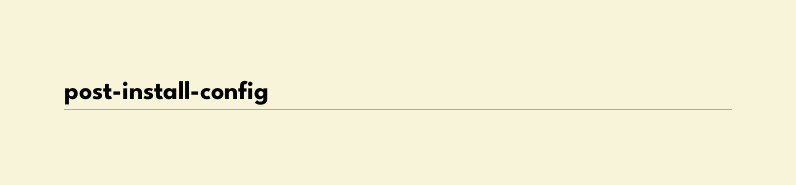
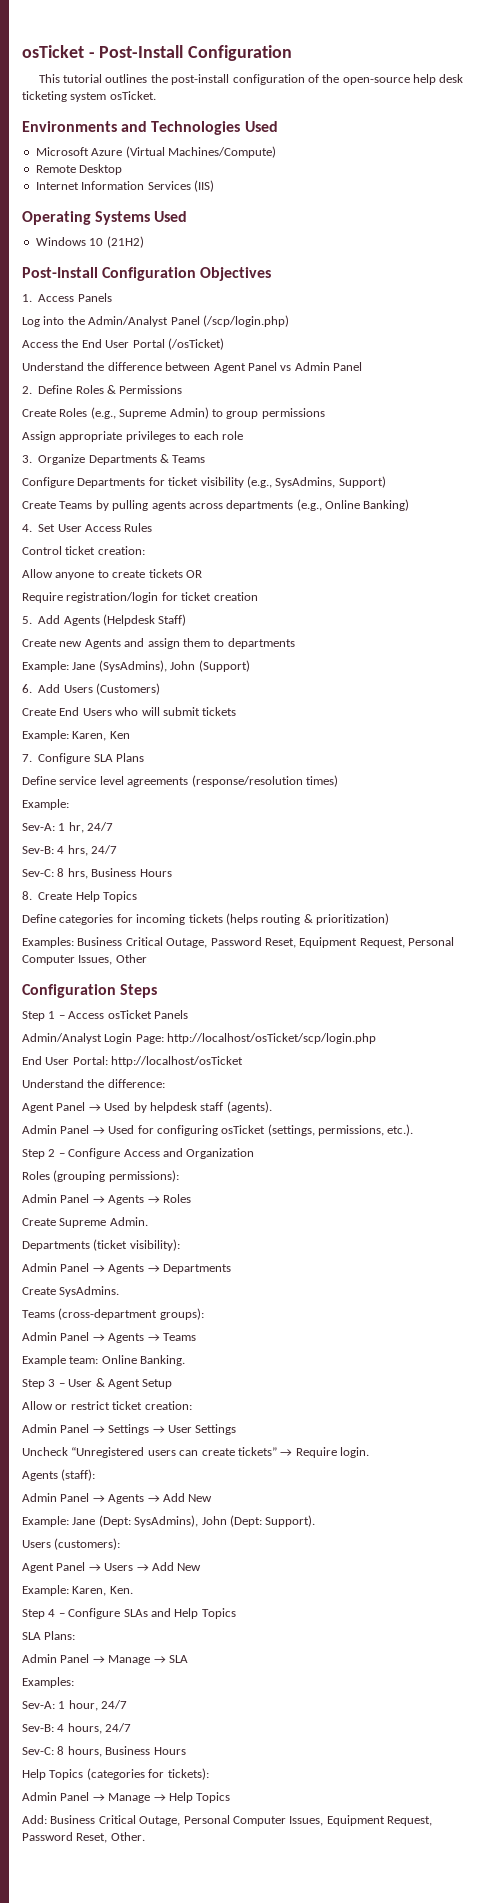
[64,80,269,105] post-install-config -> [22,45,293,61] [38,74,464,85] [22,91,156,102] [22,121,278,135] [35,146,276,158] [35,164,123,175] [35,180,214,192] [22,211,188,225] [35,236,144,248] [22,267,272,281] [22,293,112,302] [22,315,289,327] [22,338,224,350] [22,362,362,373] [22,385,183,394] [22,407,325,419] [22,431,243,442] [22,454,206,465] [22,476,386,488] [22,499,410,511] [22,523,153,532] [22,546,145,555] [22,569,202,580] [22,592,258,603] [22,614,187,626] [22,638,295,649] [22,660,250,672] [22,683,160,695] [22,707,237,716] [22,730,130,741] [22,753,144,764] [22,775,338,787] [22,799,69,810] [22,822,114,833] [22,845,118,856] [22,868,172,879] [22,891,137,902] [22,913,389,925] [22,937,454,948] [22,954,147,965] [22,984,158,998] [22,1010,188,1021] [22,1033,377,1044] [22,1056,244,1067] [22,1079,165,1088] [22,1101,272,1113] [22,1124,414,1136] [22,1148,255,1159] [22,1170,179,1182] [22,1194,191,1205] [22,1217,148,1228] [22,1239,180,1251] [22,1263,231,1274] [22,1286,120,1297] [22,1308,204,1320] [22,1332,196,1343] [22,1355,186,1366] [22,1378,173,1389] [22,1401,192,1410] [22,1424,237,1435] [22,1447,369,1458] [22,1469,96,1481] [22,1493,213,1504] [22,1515,316,1527] [22,1538,121,1550] [22,1562,202,1573] [22,1585,133,1596] [22,1608,236,1619] [22,1631,76,1640] [22,1654,188,1665] [22,1677,74,1688] [22,1700,128,1711] [22,1723,132,1734] [22,1746,186,1757] [22,1768,209,1780] [22,1792,231,1803] [22,1815,432,1826] [22,1832,145,1843] osTicket - Post-Install Configuration // This tutorial outlines the post-install configuration of the open-source help desk ticketing system osTicket. // Environments and Technologies Used // Microsoft Azure (Virtual Machines/Compute) // Remote Desktop // Internet Information Services (IIS) // Operating Systems Used // Windows 10 (21H2) // Post-Install Configuration Objectives // 1. Access Panels // Log into the Admin/Analyst Panel (/scp/login.php) // Access the End User Portal (/osTicket) // Understand the difference between Agent Panel vs Admin Panel // 2. Define Roles & Permissions // Create Roles (e.g., Supreme Admin) to group permissions // Assign appropriate privileges to each role // 3. Organize Departments & Teams // Configure Departments for ticket visibility (e.g., SysAdmins, Support) // Create Teams by pulling agents across departments (e.g., Online Banking) // 4. Set User Access Rules // Control ticket creation: // Allow anyone to create tickets OR // Require registration/login for ticket creation // 5. Add Agents (Helpdesk Staff) // Create new Agents and assign them to departments // Example: Jane (SysAdmins), John (Support) // 6. Add Users (Customers) // Create End Users who will submit tickets // Example: Karen, Ken // 7. Configure SLA Plans // Define service level agreements (response/resolution times) // Example: // Sev-A: 1 hr, 24/7 // Sev-B: 4 hrs, 24/7 // Sev-C: 8 hrs, Business Hours // 8. Create Help Topics // Define categories for incoming tickets (helps routing & prioritization) // Examples: Business Critical Outage, Password Reset, Equipment Request, Personal Computer Issues, Other // Configuration Steps // Step 1 – Access osTicket Panels // Admin/Analyst Login Page: http://localhost/osTicket/scp/login.php // End User Portal: http://localhost/osTicket // Understand the difference: // Agent Panel → Used by helpdesk staff (agents). // Admin Panel → Used for configuring osTicket (settings, permissions, etc.). // Step 2 – Configure Access and Organization // Roles (grouping permissions): // Admin Panel → Agents → Roles // Create Supreme Admin. // Departments (ticket visibility): // Admin Panel → Agents → Departments // Create SysAdmins. // Teams (cross-department groups): // Admin Panel → Agents → Teams // Example team: Online Banking. // Step 3 – User & Agent Setup // Allow or restrict ticket creation: // Admin Panel → Settings → User Settings // Uncheck “Unregistered users can create tickets” → Require login. // Agents (staff): // Admin Panel → Agents → Add New // Example: Jane (Dept: SysAdmins), John (Dept: Support). // Users (customers): // Agent Panel → Users → Add New // Example: Karen, Ken. // Step 4 – Configure SLAs and Help Topics // SLA Plans: // Admin Panel → Manage → SLA // Examples: // Sev-A: 1 hour, 24/7 // Sev-B: 4 hours, 24/7 // Sev-C: 8 hours, Business Hours // Help Topics (categories for tickets): // Admin Panel → Manage → Help Topics // Add: Business Critical Outage, Personal Computer Issues, Equipment Request, Password Reset, Other.

